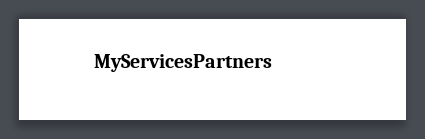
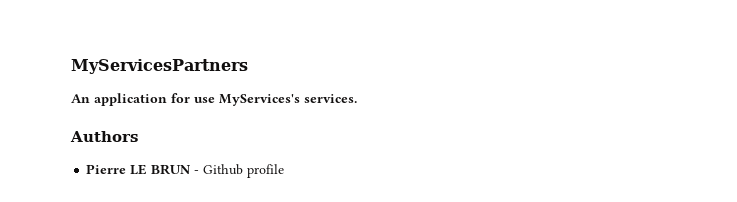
(272, 63) none -> [71,93,357,106] [70,131,138,142] [86,164,285,178] // An application for use MyServices's services. // Authors // Pierre LE BRUN - Github profile

